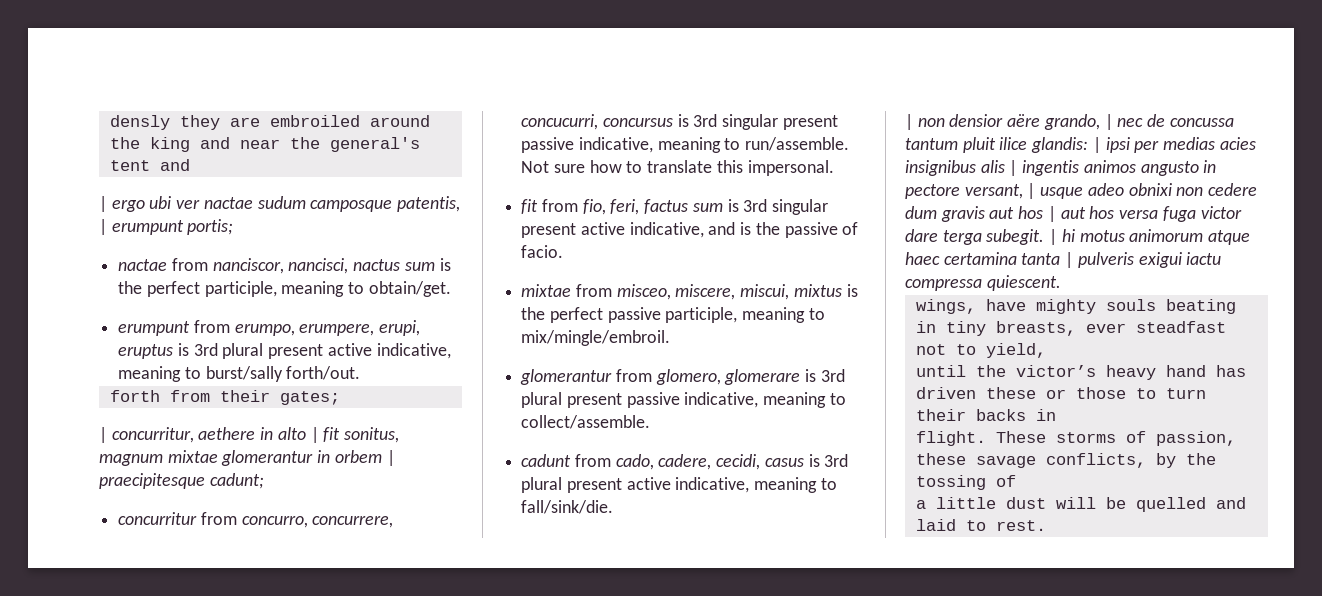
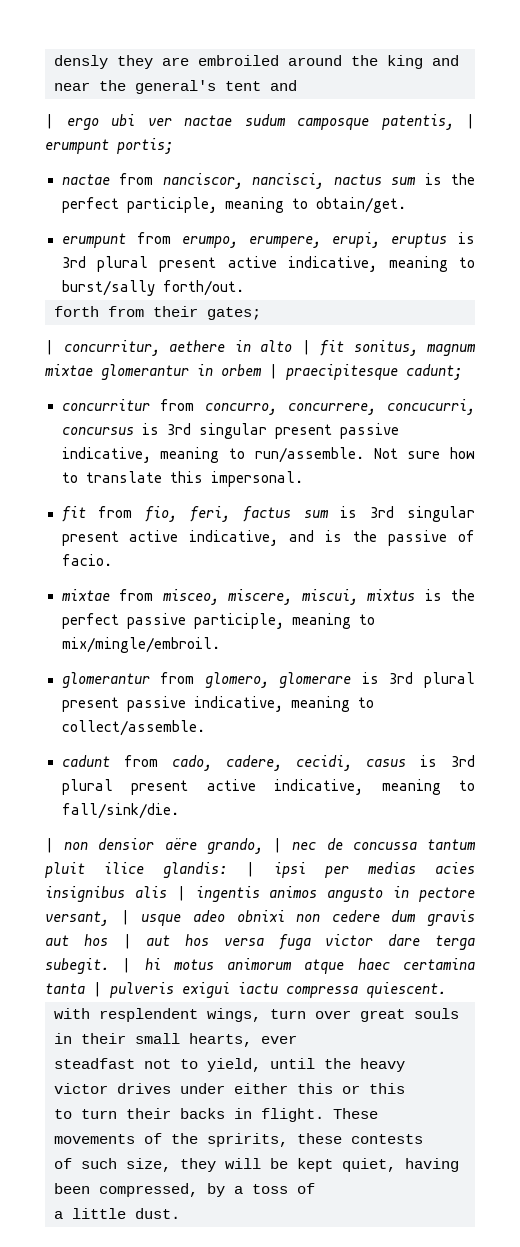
[915,299,1236,314] [915,321,1076,336] wings, have mighty souls beating in tiny breasts, -> [54,1008,459,1022] [54,1033,252,1047] with resplendent wings, turn over great souls in their small hearts,
(1126, 328) none -> (297, 1039) //
(1046, 350) // -> (261, 1065) none
[1015,365,1246,380] [915,387,1126,399] victor’s heavy hand has driven these or those -> [360,1058,405,1072] [54,1083,405,1094] heavy victor drives under either this or this //
(1056, 415) // -> (252, 1113) none
[1055,431,1236,446] [915,453,1216,468] [915,475,1016,490] [915,497,1246,512] [915,519,1046,531] storms of passion, these savage conflicts, by the tossing of // a little dust will be quelled and laid to rest. -> [54,1133,423,1147] [54,1158,459,1172] [54,1183,315,1197] [54,1208,180,1219] movements of the spririts, these contests // of such size, they will be kept quiet, having been compressed, by a toss of // a little dust.

